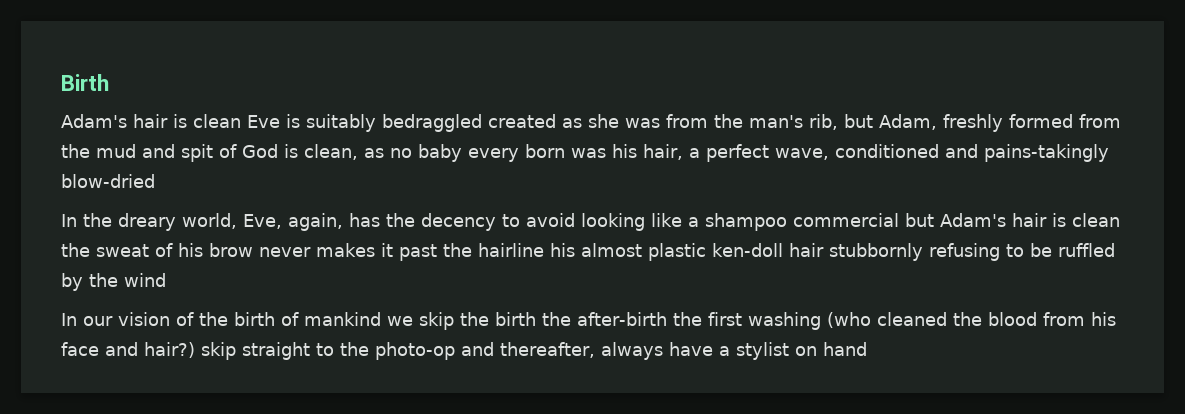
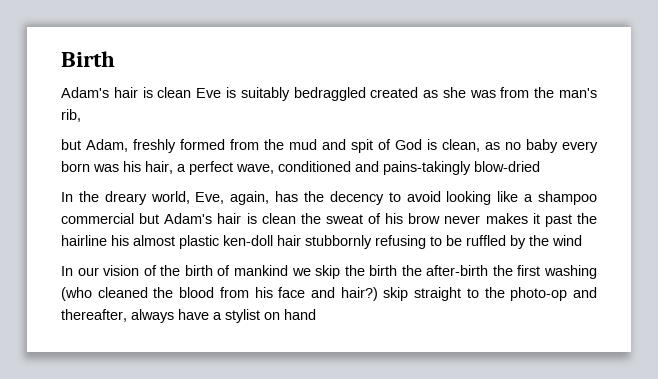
(838, 122) none -> (81, 115) //

